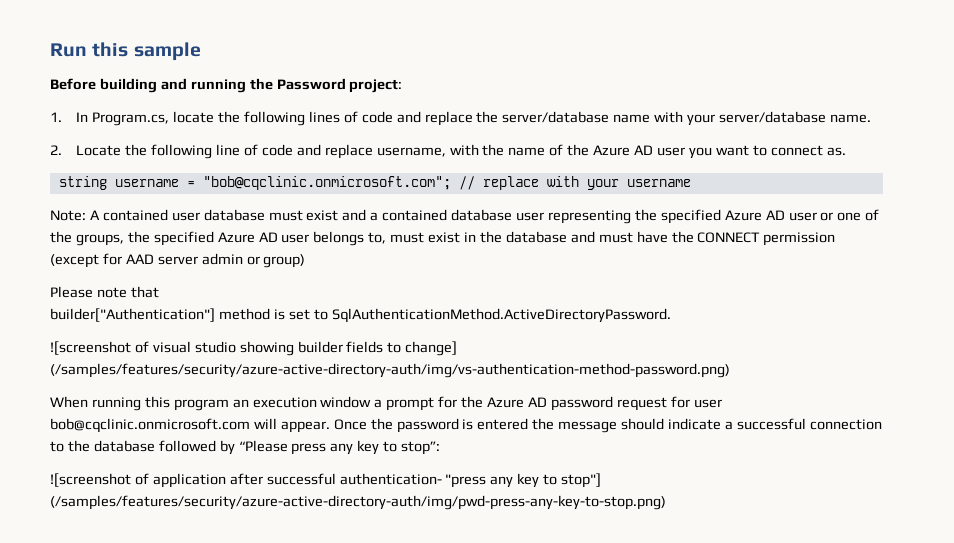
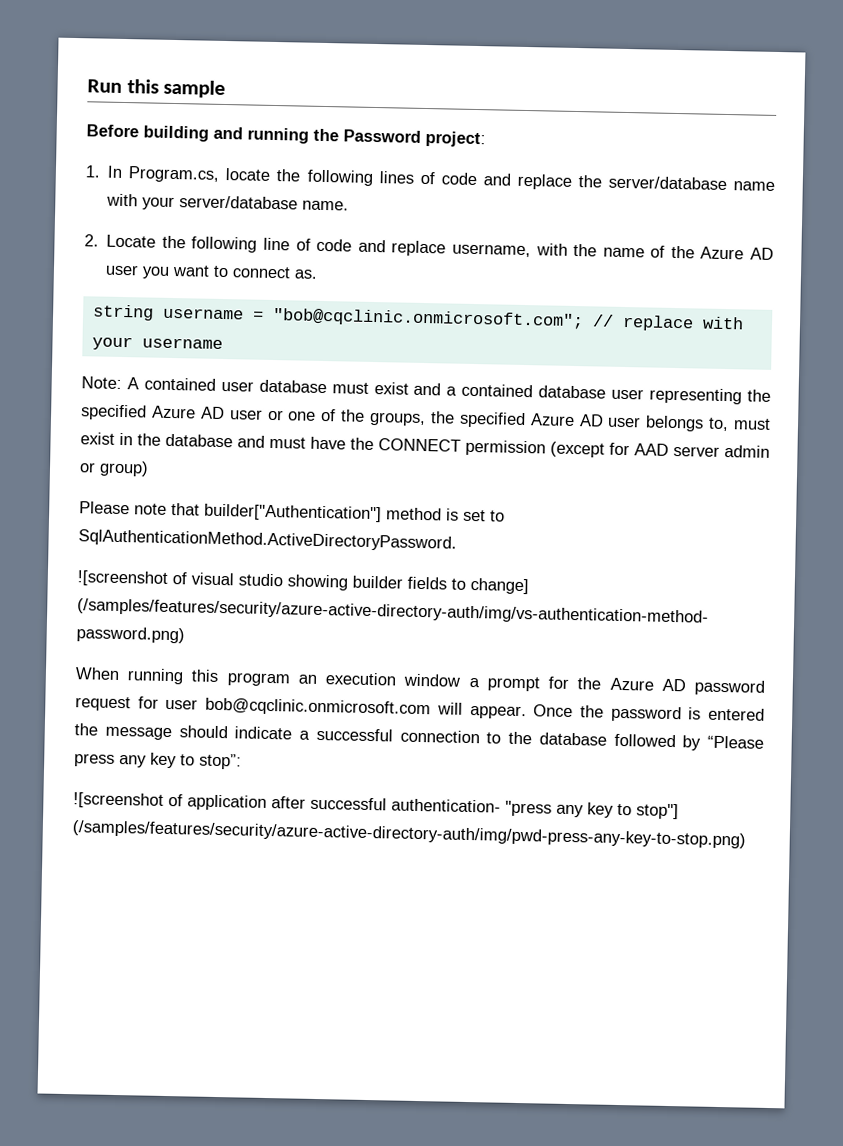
(159, 292) // -> (200, 509) none

